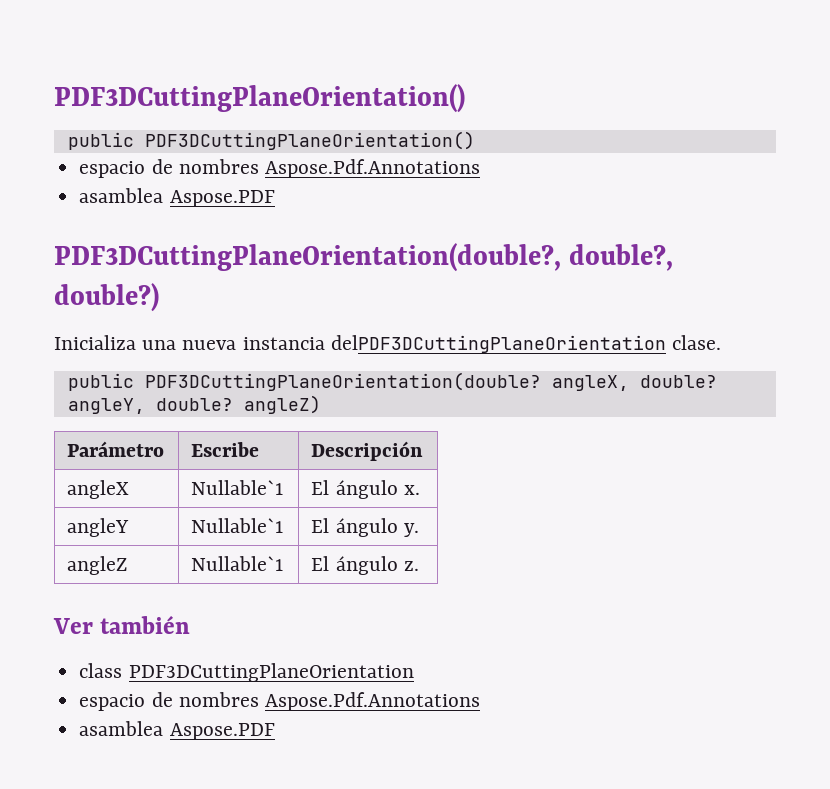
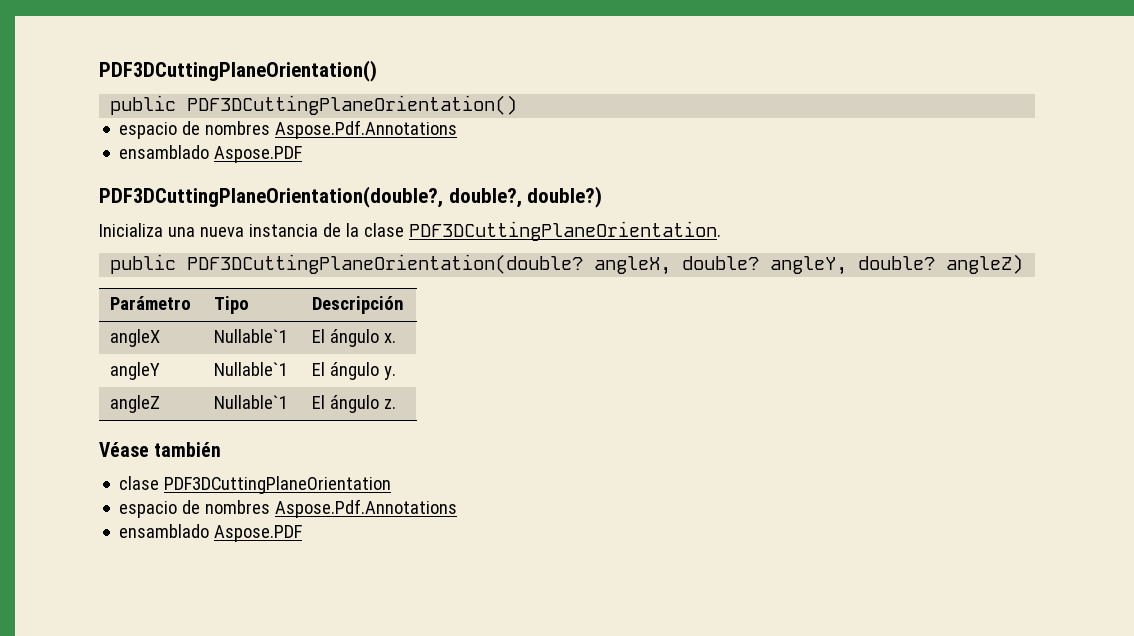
[79,188,164,203] asamblea -> [119,145,210,159] ensamblado
[330,335,722,353] delPDF3DCuttingPlaneOrientation clase. -> [322,221,721,241] de la clase PDF3DCuttingPlaneOrientation.
[191,442,260,457] Escribe -> [214,296,250,314] Tipo
[53,618,93,634] Ver -> [99,442,149,457] Véase
[79,663,123,678] class -> [119,476,160,490] clase
[79,721,164,736] asamblea -> [119,524,210,538] ensamblado

